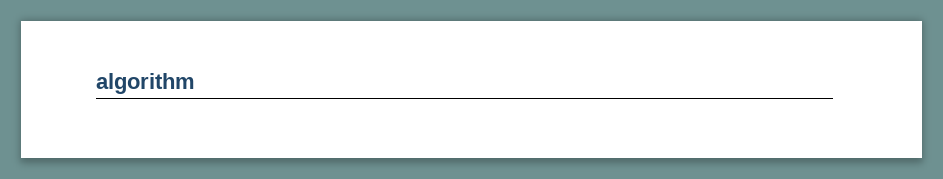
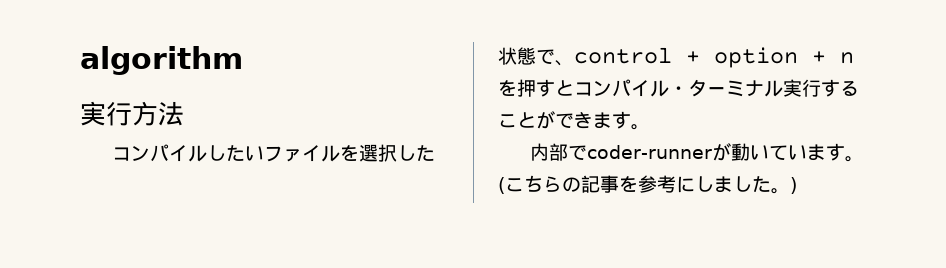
(195, 83) none -> [80,101,184,126] [112,144,436,162] [498,47,854,68] [498,79,859,97] [498,111,650,130] [530,143,864,162] [498,175,797,194] // 実行方法 // コンパイルしたいファイルを選択した状態で、control + option + nを押すとコンパイル・ターミナル実行することができます。 // 内部でcoder-runnerが動いています。(こちらの記事を参考にしました。)

